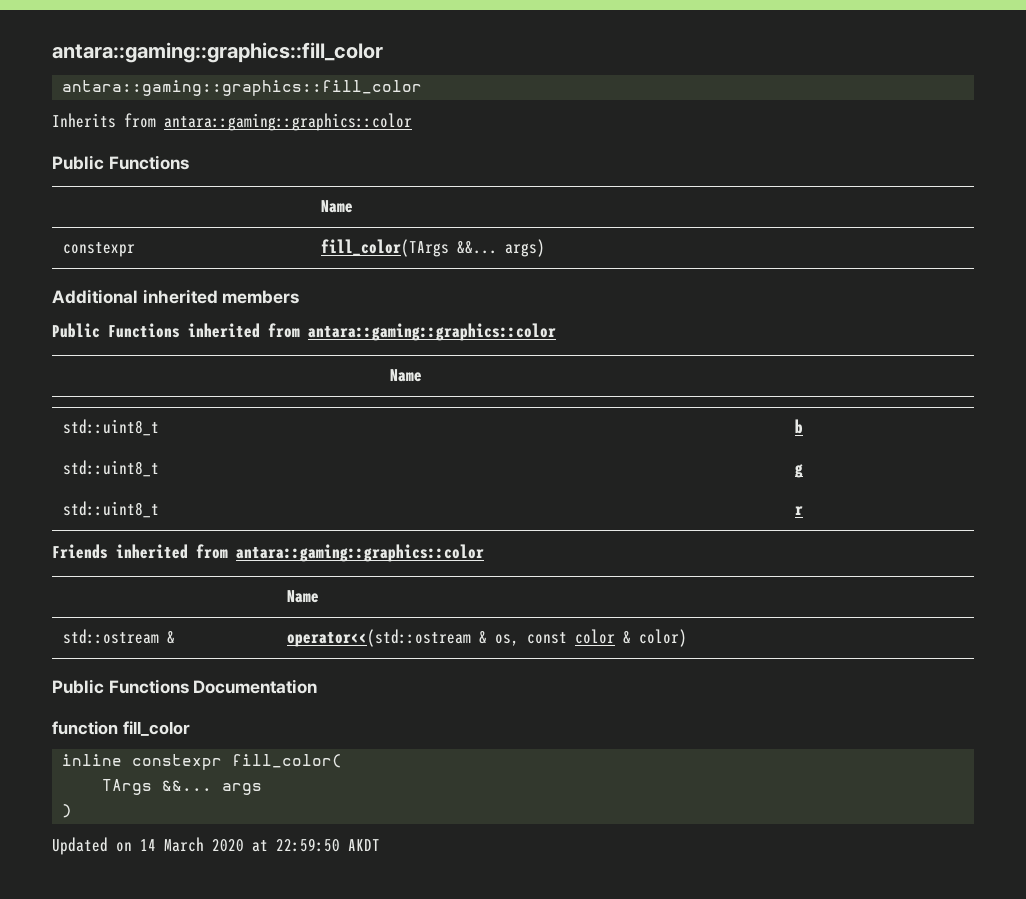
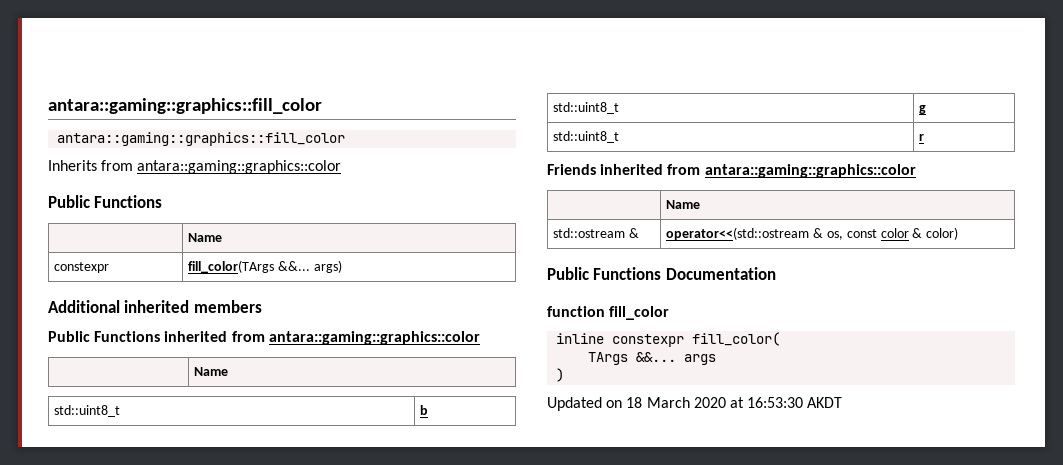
[140,839,156,851] 14 -> [626,397,643,408] 18
[276,838,340,852] 22:59:50 -> [747,397,804,408] 16:53:30

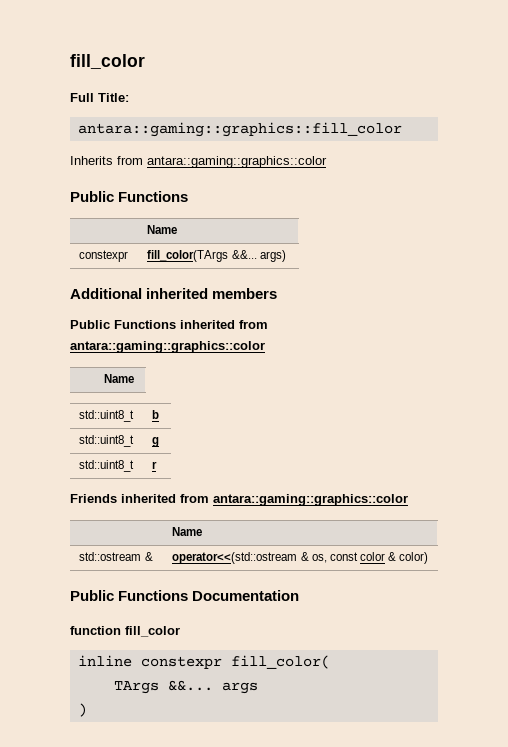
[48,98,322,114] antara::gaming::graphics::fill_color -> [70,54,145,69] [70,93,129,102] fill_color // Full Title:
[547,397,843,411] // Updated on 18 March 2020 at 16:53:30 AKDT -> (87, 710) none

